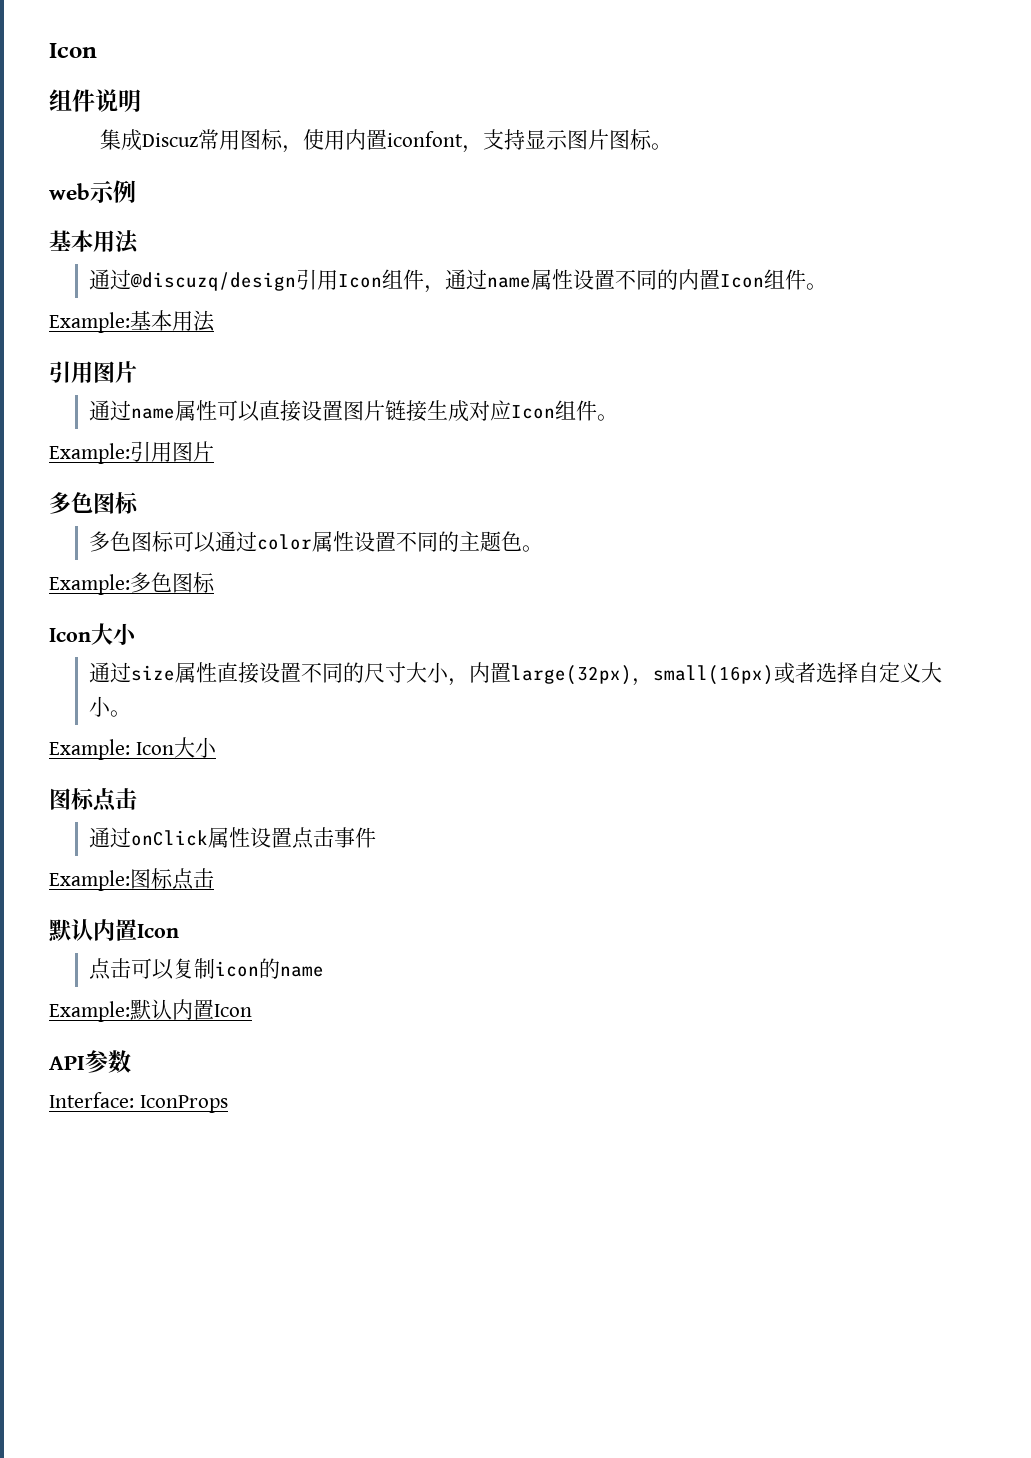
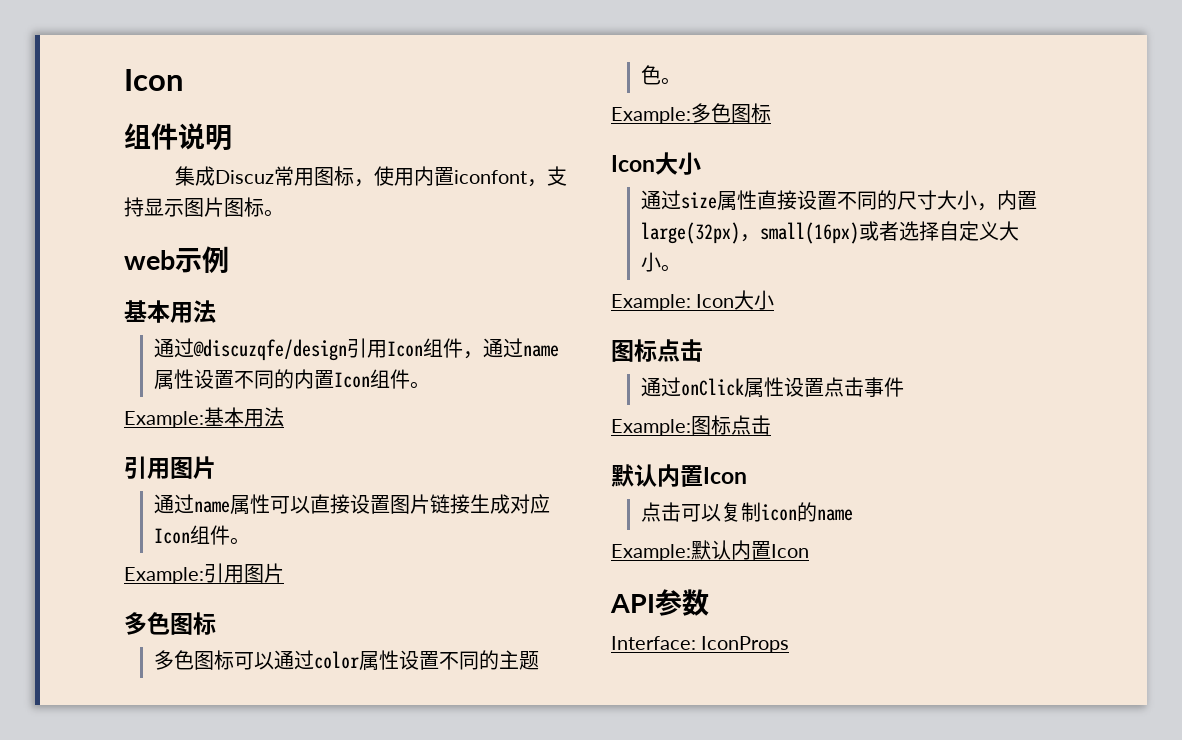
[130,272,297,291] @discuzq/design -> [192,339,347,361] @discuzqfe/design

